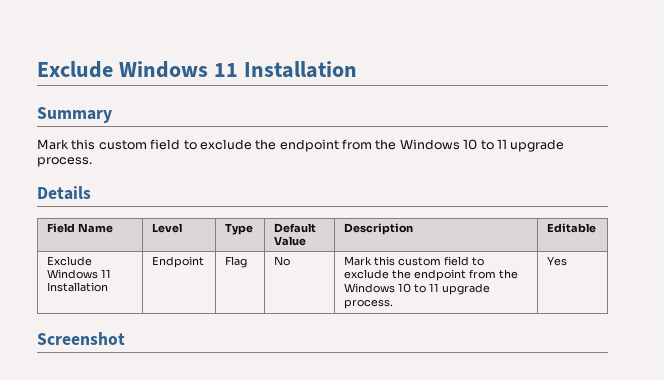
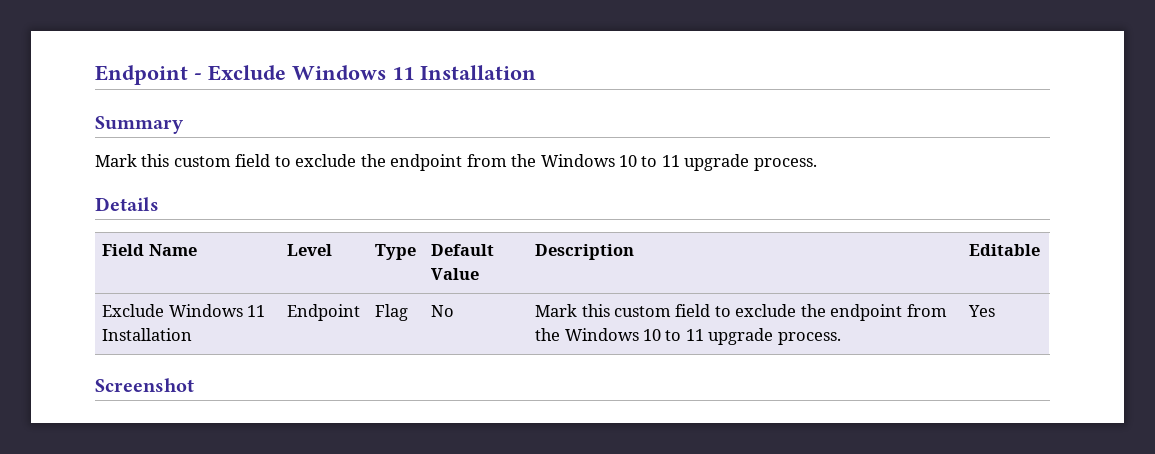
(37, 69) none -> [95,65,202,85] Endpoint -

